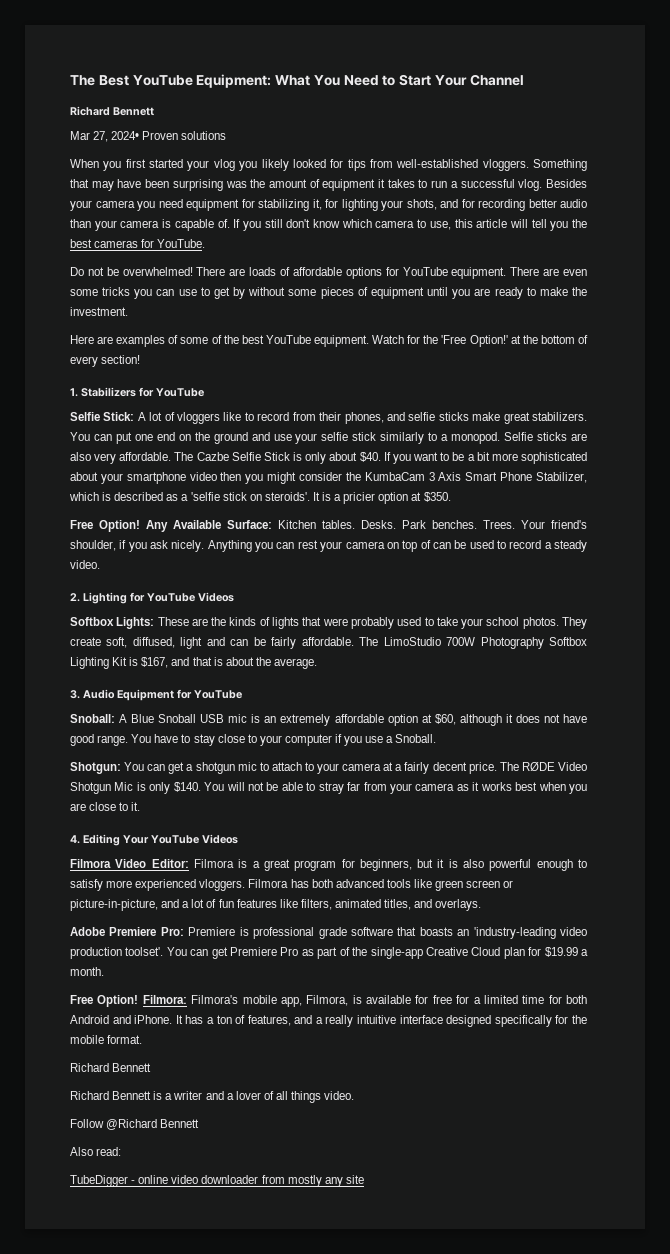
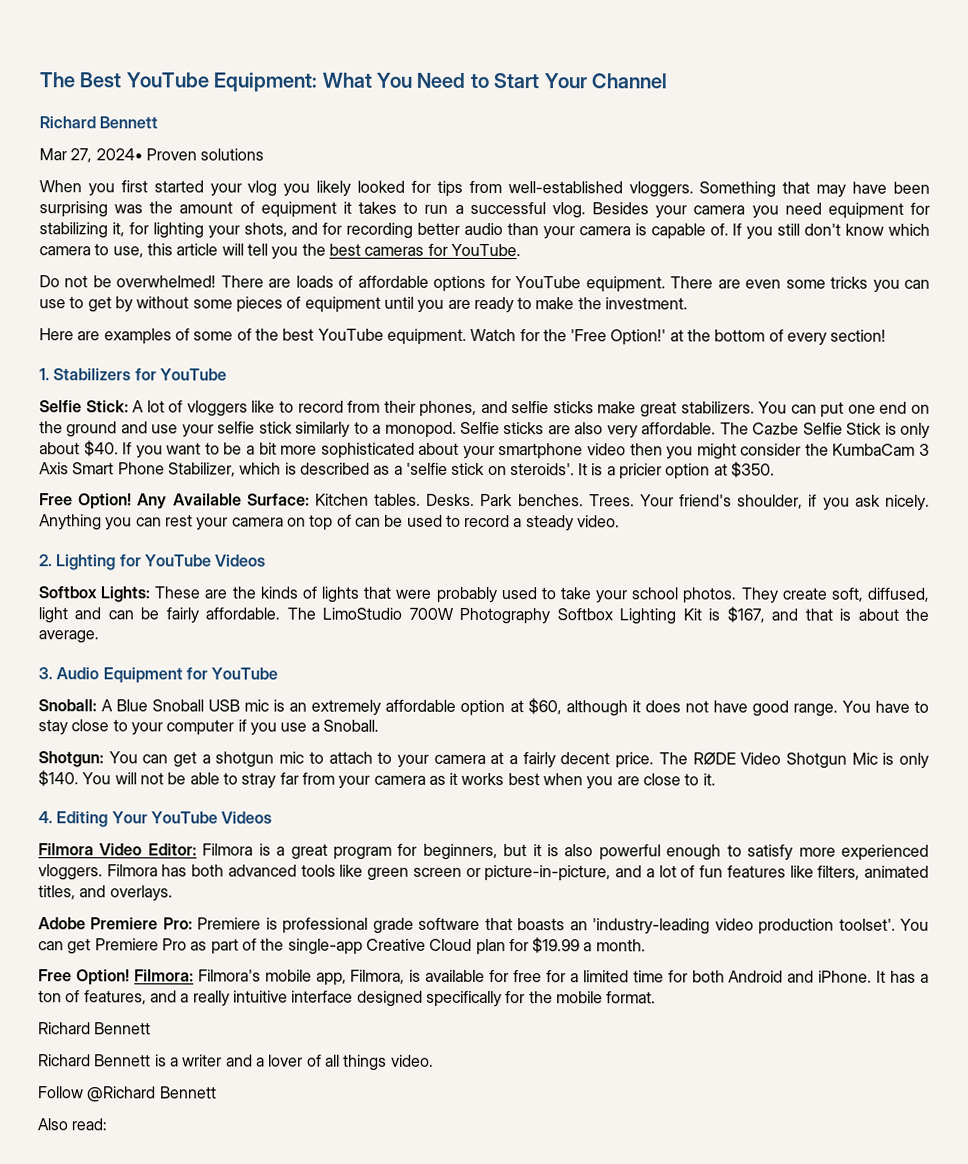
[70,1175,364,1187] // TubeDigger - online video downloader from mostly any site -> (108, 1124) none

